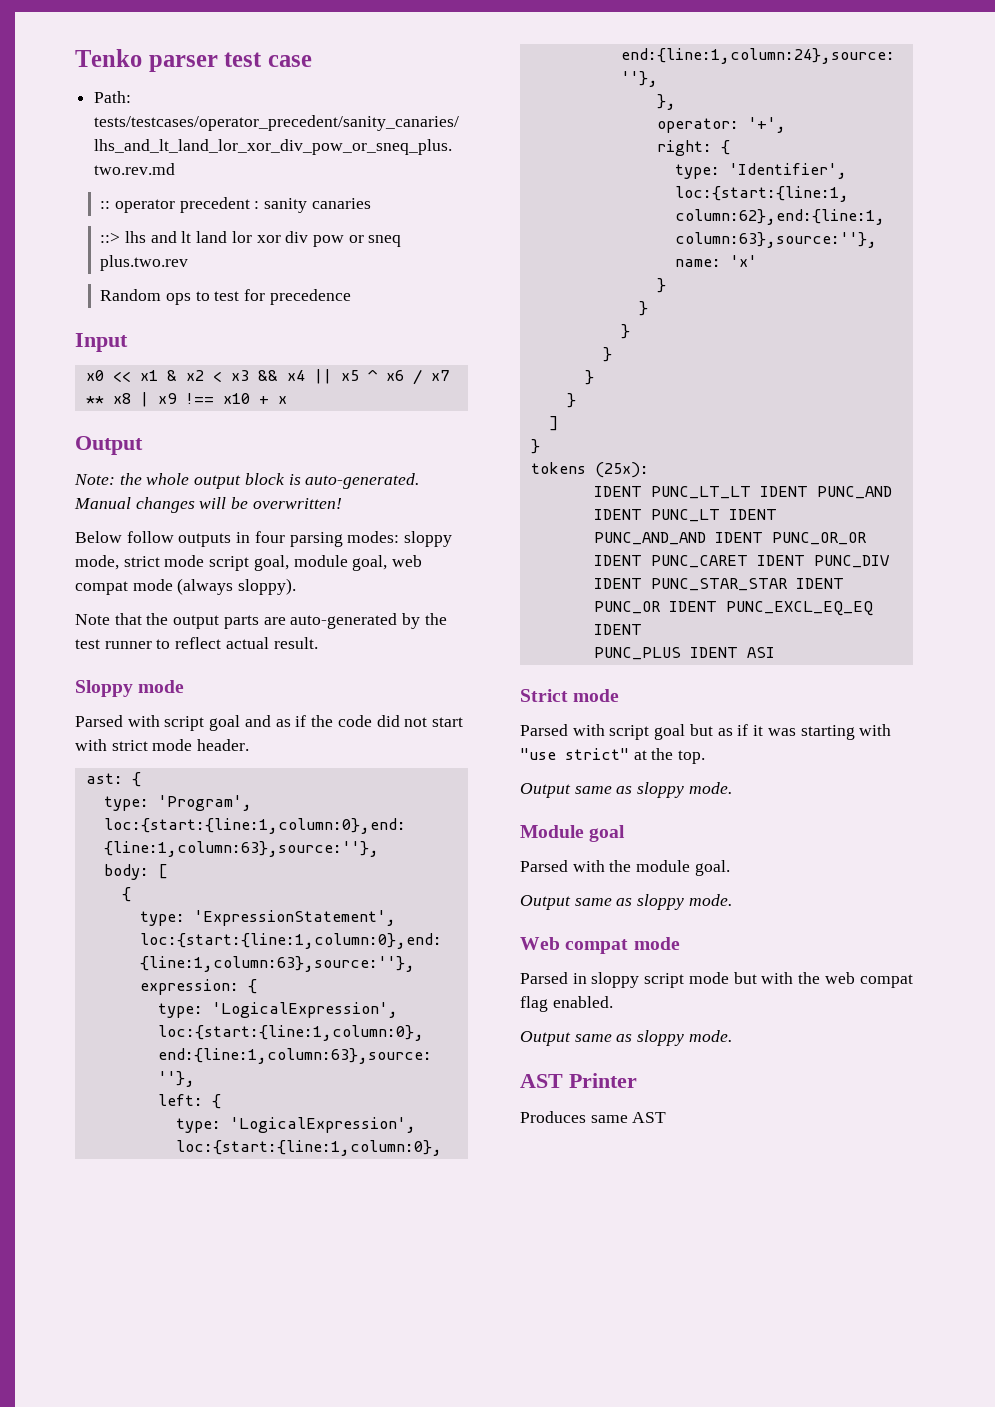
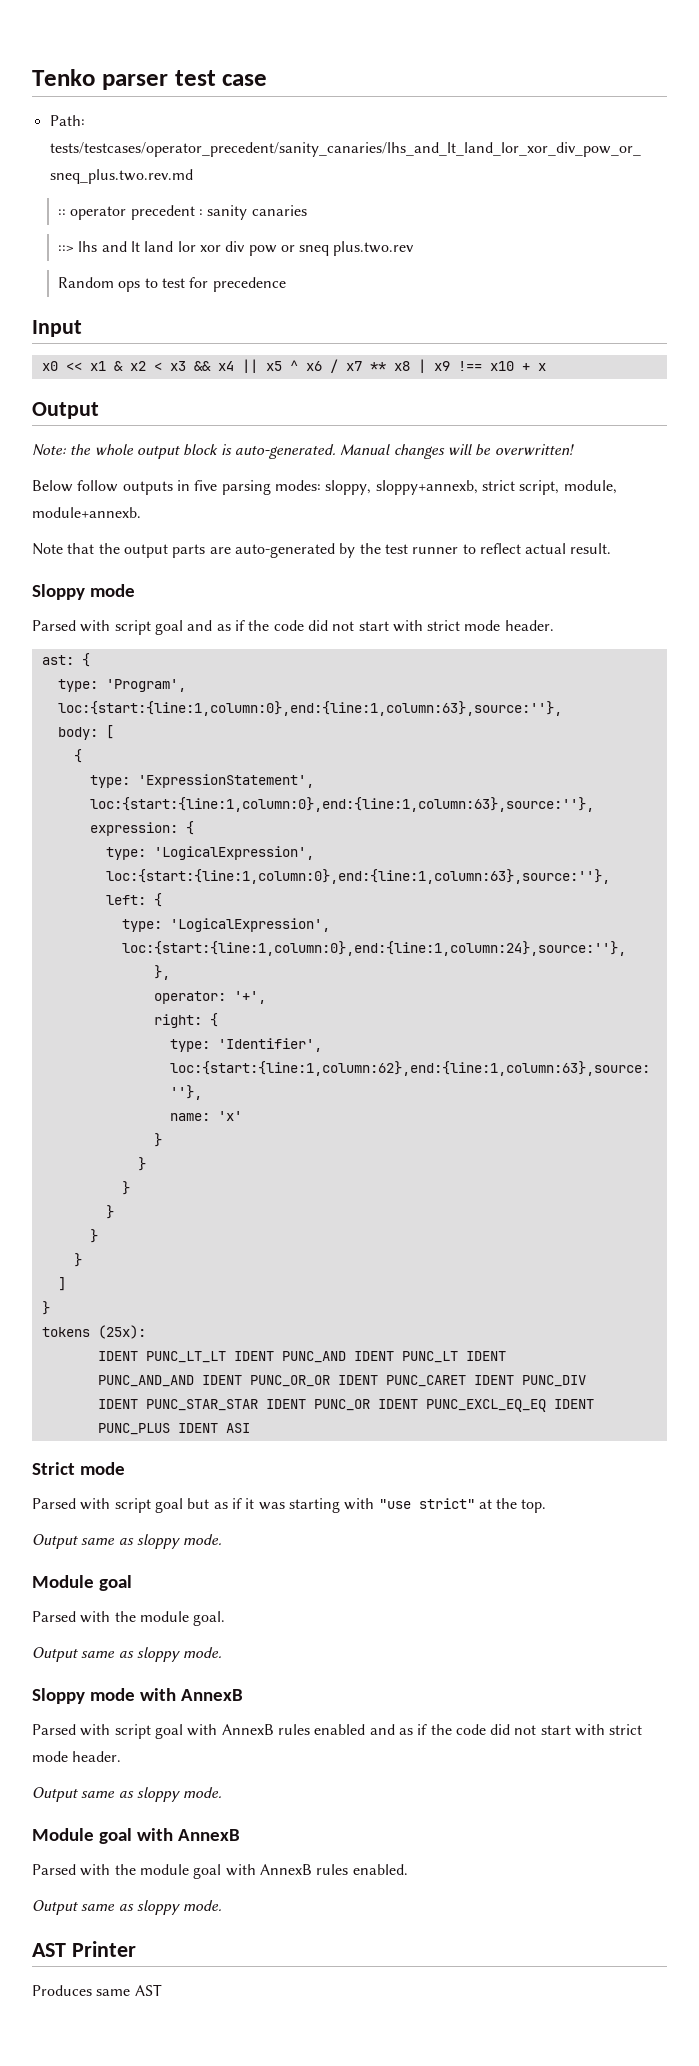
[254,531,285,543] four -> [194,480,218,491] five
[404,531,453,547] [75,555,423,571] [75,578,297,595] sloppy mode, strict mode script goal, module goal, web compat mode (always sloppy). -> [325,480,617,495] [32,507,141,518] sloppy, sloppy+annexb, strict script, module, module+annexb.
[520,937,680,954] [520,972,913,988] [520,996,548,1012] Web compat mode // Parsed in sloppy script mode but with the web compat flag -> [32,1688,243,1704] [32,1724,643,1739] [32,1751,122,1762] [32,1787,223,1802] [32,1828,240,1844] [32,1864,349,1879] Sloppy mode with AnnexB // Parsed with script goal with AnnexB rules enabled and as if the code did not start with strict mode header. // Output same as sloppy mode. // Module goal with AnnexB // Parsed with the module goal with AnnexB rules

